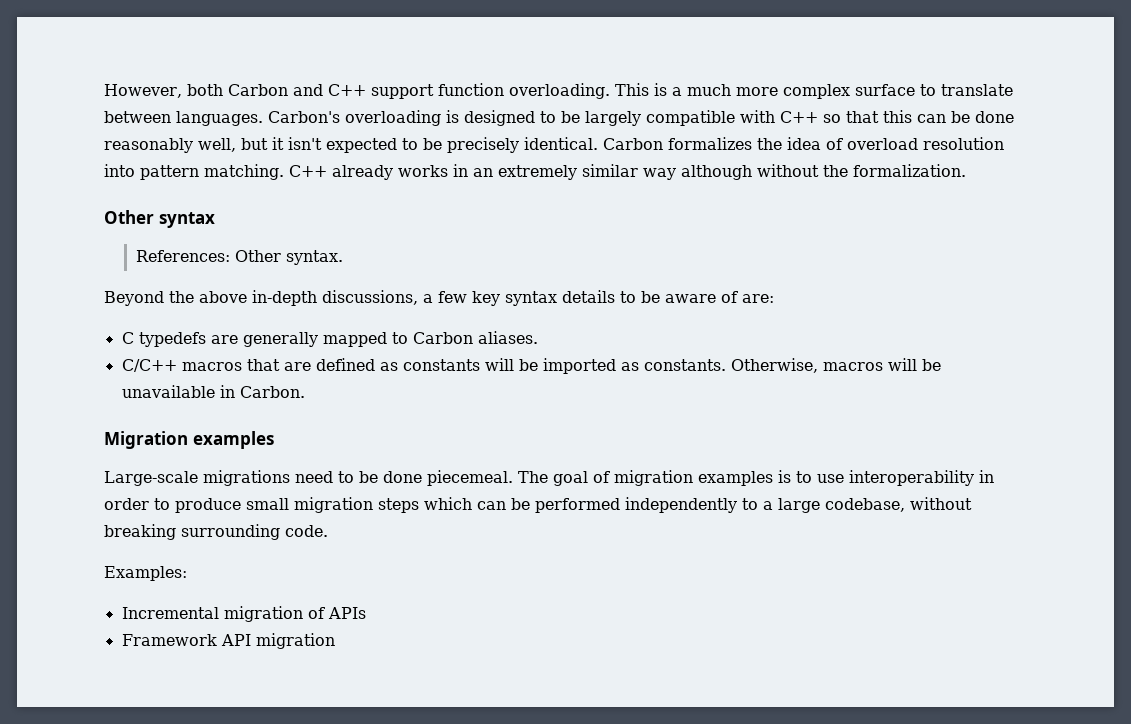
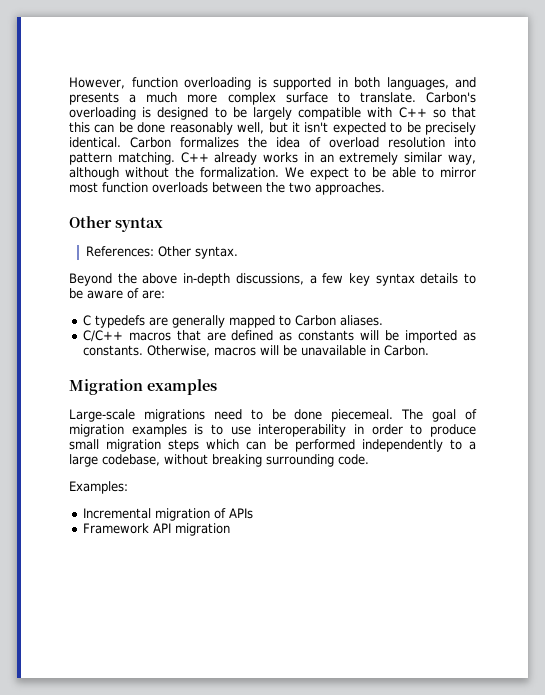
[186,83,667,99] both Carbon and C++ support function overloading. This is -> [131,77,476,90] [69,92,119,105] function overloading is supported in both languages, and presents
[940,84,1013,96] [104,111,263,126] translate between languages. -> [359,92,416,103] translate.
[643,168,676,180] way -> [447,154,476,165] way,
(966, 170) none -> [284,167,476,180] [69,182,385,195] We expect to be able to mirror most function overloads between the two approaches.

